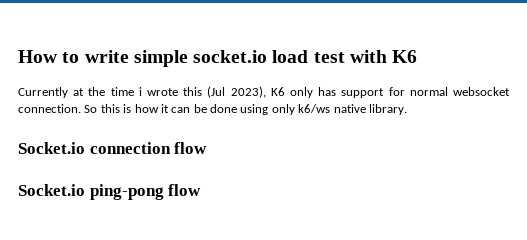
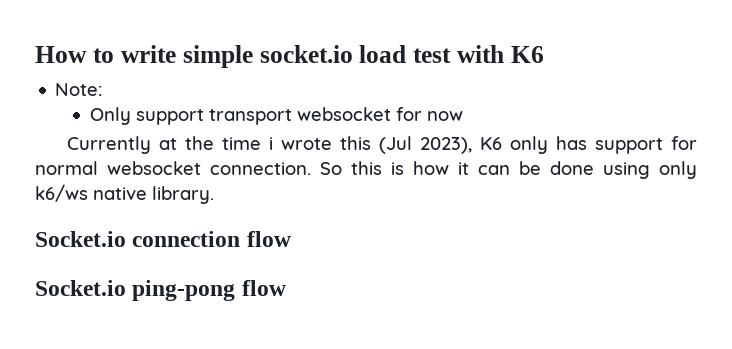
(418, 56) none -> [55,83,103,96] [89,107,463,125] // Note: // Only support transport websocket for now

